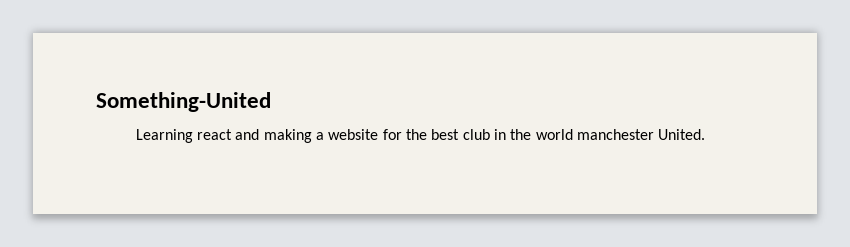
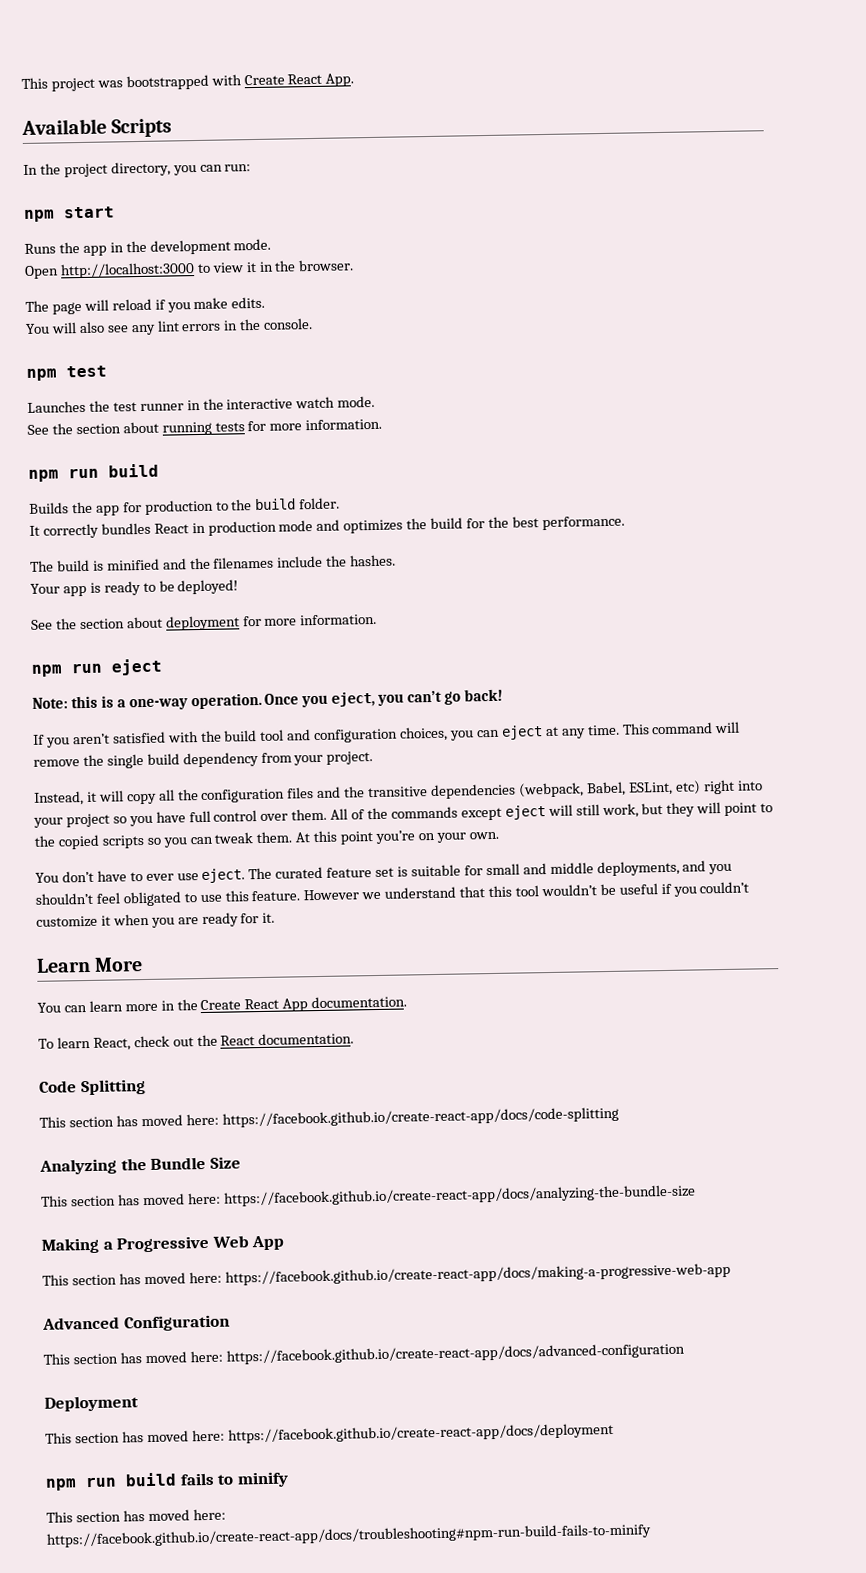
[96,92,271,112] [135,129,706,143] Something-United // Learning react and making a website for the best club in the world manchester United. -> [21,73,355,92] [21,118,173,138] [23,161,252,178] [23,206,115,222] [24,238,272,256] [24,259,355,279] [25,296,266,315] [25,318,314,336] [26,365,107,381] [27,395,376,413] [27,418,383,436] [28,463,159,482] [29,497,341,516] [29,515,625,539] [30,554,397,572] [30,579,239,597] [31,613,378,631] [31,658,163,677] [32,688,503,711] [33,721,741,748] [33,751,374,769] [34,779,763,806] [33,802,774,828] [34,830,499,850] [35,860,733,884] [35,881,750,907] [36,912,276,928] [36,957,144,973] [37,995,408,1013] [38,1032,355,1051] [39,1079,146,1096] [39,1106,619,1128] [39,1156,241,1175] [41,1184,696,1207] [41,1235,285,1254] [42,1262,731,1286] [42,1314,230,1332] [43,1342,685,1365] [44,1395,139,1412] [45,1422,614,1444] [45,1471,289,1491] [46,1508,226,1523] [46,1523,652,1548] This project was bootstrapped with Create React App. // Available Scripts // In the project directory, you can run: // npm start // Runs the app in the development mode. // Open http://localhost:3000 to view it in the browser. // The page will reload if you make edits. // You will also see any lint errors in the console. // npm test // Launches the test runner in the interactive watch mode. // See the section about running tests for more information. // npm run build // Builds the app for production to the build folder. // It correctly bundles React in production mode and optimizes the build for the best performance. // The build is minified and the filenames include the hashes. // Your app is ready to be deployed! // See the section about deployment for more information. // npm run eject // Note: this is a one-way operation. Once you eject, you can’t go back! // If you aren’t satisfied with the build tool and configuration choices, you can eject at any time. This command will remove the single build dependency from your project. // Instead, it will copy all the configuration files and the transitive dependencies (webpack, Babel, ESLint, etc) right into your project so you have full control over them. All of the commands except eject will still work, but they will point to the copied scripts so you can tweak them. At this point you’re on your own. // You don’t have to ever use eject. The curated feature set is suitable for small and middle deployments, and you shouldn’t feel obligated to use this feature. However we understand that this tool wouldn’t be useful if you couldn’t customize it when you are ready for it. // Learn More // You can learn more in the Create React App documentation. // To learn React, check out the React documentation. // Code Splitting // This section has moved here: https://facebook.github.io/create-react-app/docs/code-splitting // Analyzing the Bundle Size // This section has moved here: https://facebook.github.io/create-react-app/docs/analyzing-the-bundle-size // Making a Progressive Web App // This section has moved here: https://facebook.github.io/create-react-app/docs/making-a-progressive-web-app // Advanced Configuration // This section has moved here: https://facebook.github.io/create-react-app/docs/advanced-configuration // Deployment // This section has moved here: https://facebook.github.io/create-react-app/docs/deployment // npm run build fails to minify // This section has moved here: https://facebook.github.io/create-react-app/docs/troubleshooting#npm-run-build-fails-to-minify

